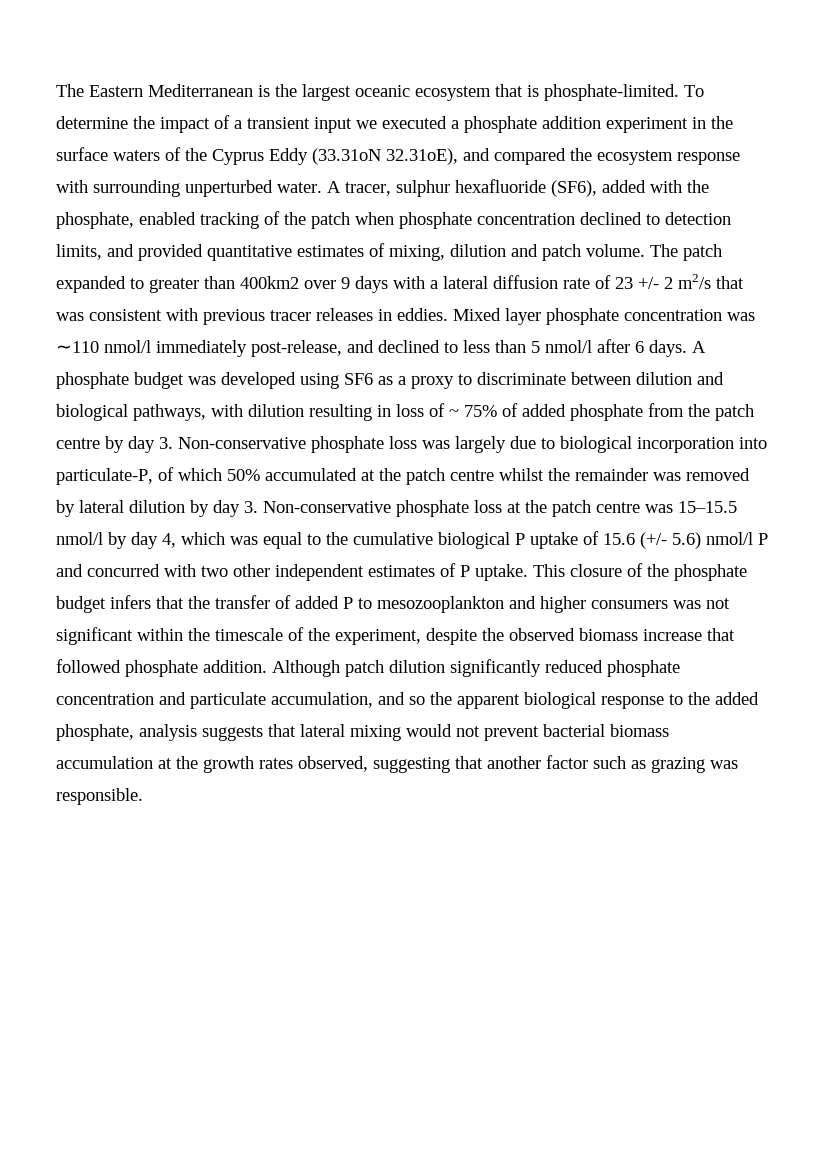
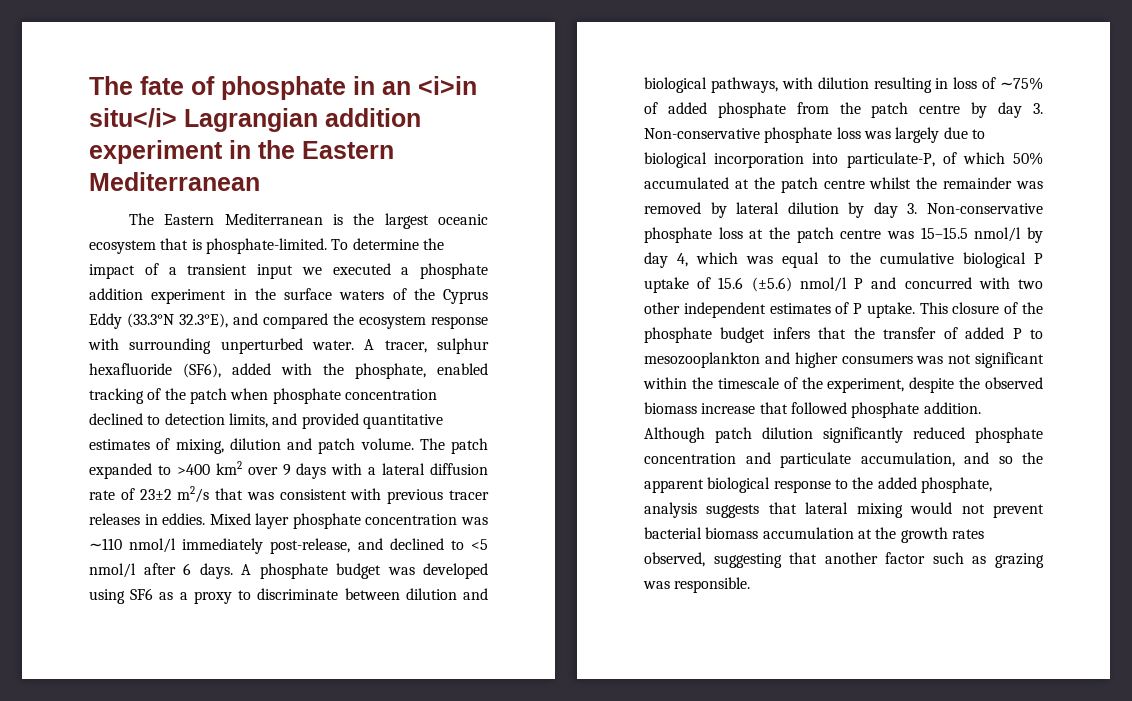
[56,84,84,97] The -> [89,76,477,100] [89,108,421,132] [89,140,394,164] [89,172,260,191] [128,213,154,225] The fate of phosphate in an <i>in situ</i> Lagrangian addition experiment in the Eastern Mediterranean // The
[312,148,458,165] (33.31oN 32.31oE), -> [127,313,228,328] (33.3°N 32.3°E),
[149,276,299,293] greater than 400km2 -> [176,461,242,475] >400 km2
[615,277,673,289] 23 +/- 2 -> [139,489,172,500] 23±2
[463,340,540,353] less than 5 -> [471,539,489,550] <5
[449,405,497,417] ~ 75% -> [1000,77,1043,90] ∼75%
[640,532,701,549] (+/- 5.6) -> [751,277,792,292] (±5.6)

